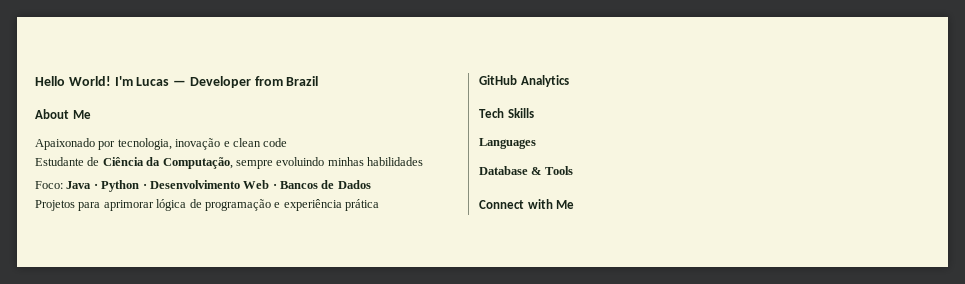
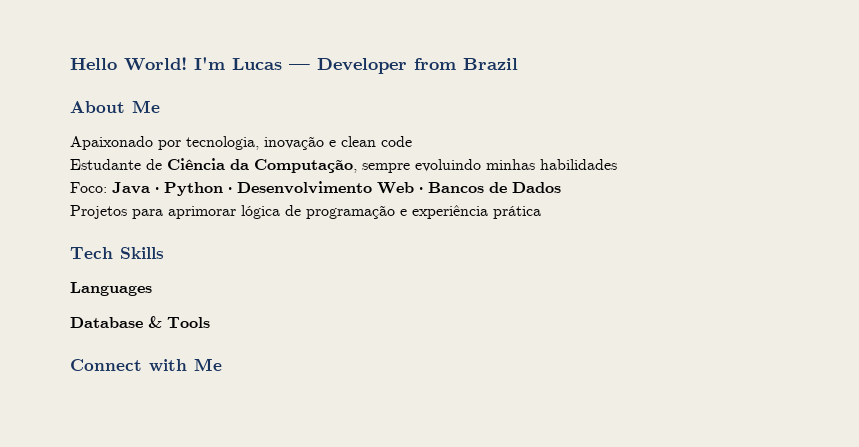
[479,75,569,87] // GitHub Analytics -> (541, 212) none

